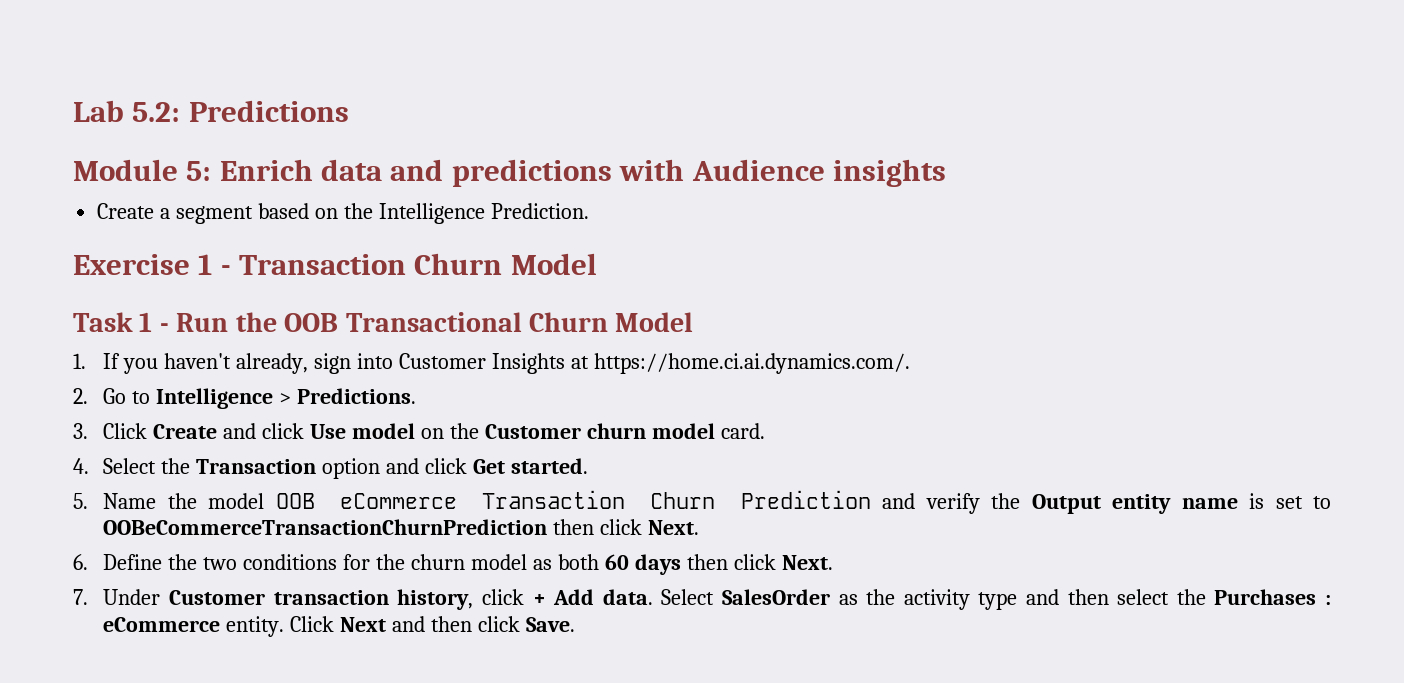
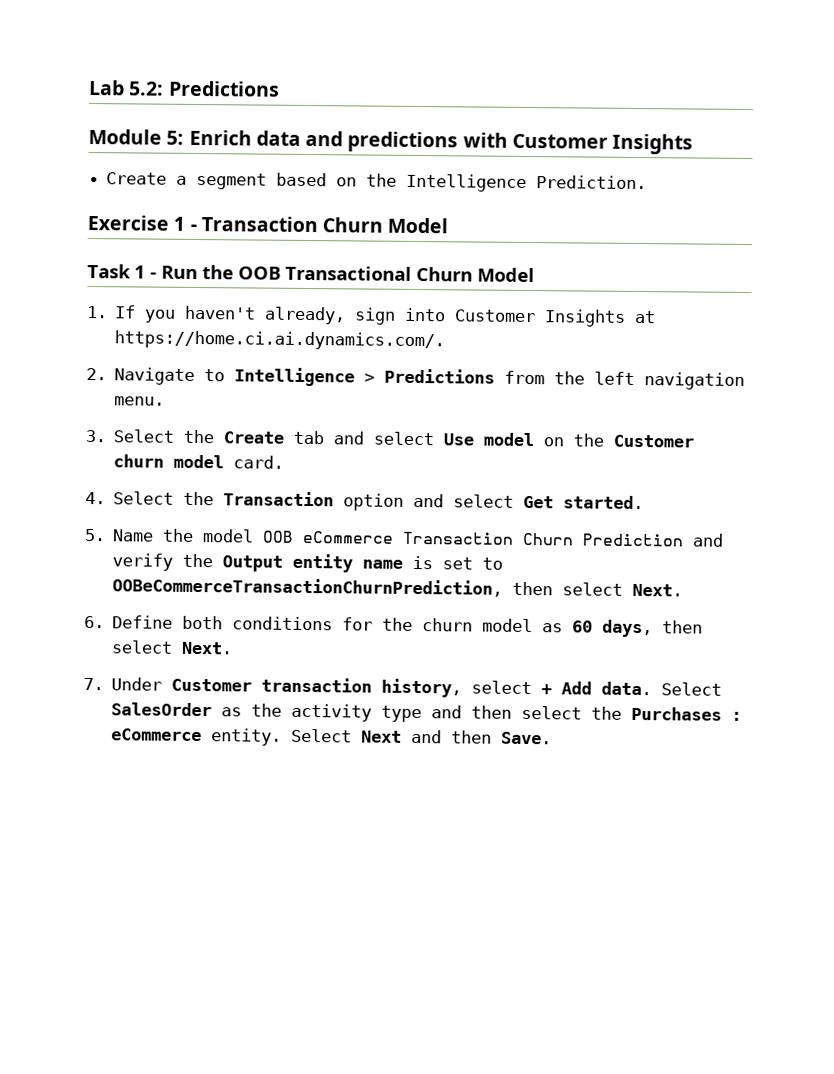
[691,159,946,187] Audience insights -> [511,133,694,155] Customer Insights
[103,388,127,404] Go -> [114,367,196,385] Navigate
[297,388,417,404] [73,423,305,439] Predictions. // 3. Click Create and click -> [384,368,746,390] [114,396,166,406] [85,429,435,446] Predictions from the left navigation menu. // 3. Select the Create tab and select
[425,458,468,474] click -> [453,494,515,508] select
[103,519,643,535] OOBeCommerceTransactionChurnPrediction then click -> [112,577,624,597] OOBeCommerceTransactionChurnPrediction, then select
[168,554,238,570] the two -> [182,615,224,630] both
[557,554,776,575] both 60 days then click -> [572,619,704,638] [111,640,174,654] 60 days, then select
[481,589,524,605] click -> [471,680,533,695] select
[290,616,335,632] Click -> [291,728,353,743] Select
[478,616,521,632] click -> (493, 737) none

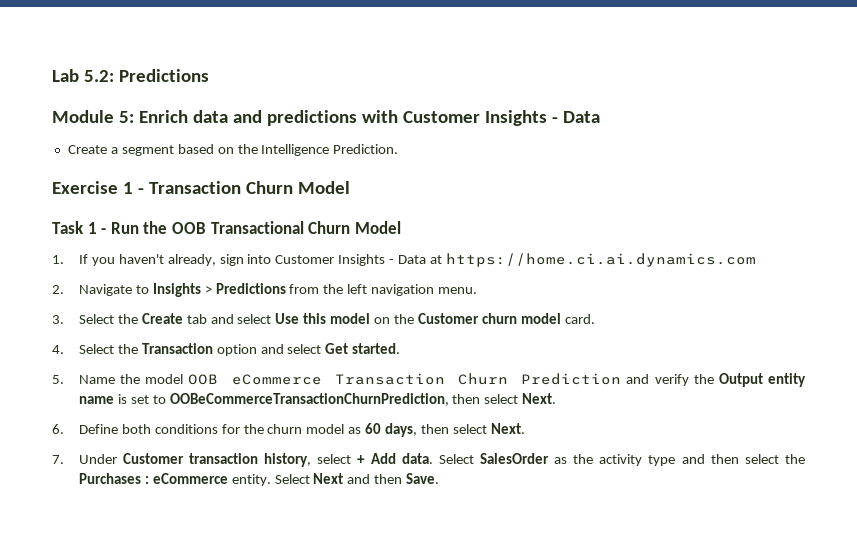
(694, 144) none -> [551,111,600,123] - Data
[634,310,657,324] [114,330,446,351] at https://home.ci.ai.dynamics.com/. -> [389,253,756,267] - Data at https://home.ci.ai.dynamics.com
[234,367,356,387] Intelligence -> [152,283,201,297] Insights
(475, 439) none -> [303,313,327,324] this

